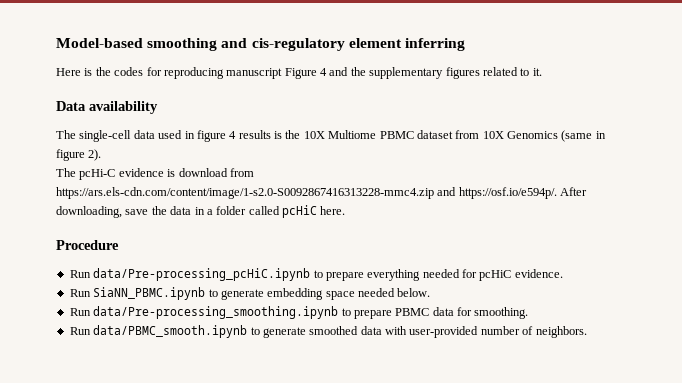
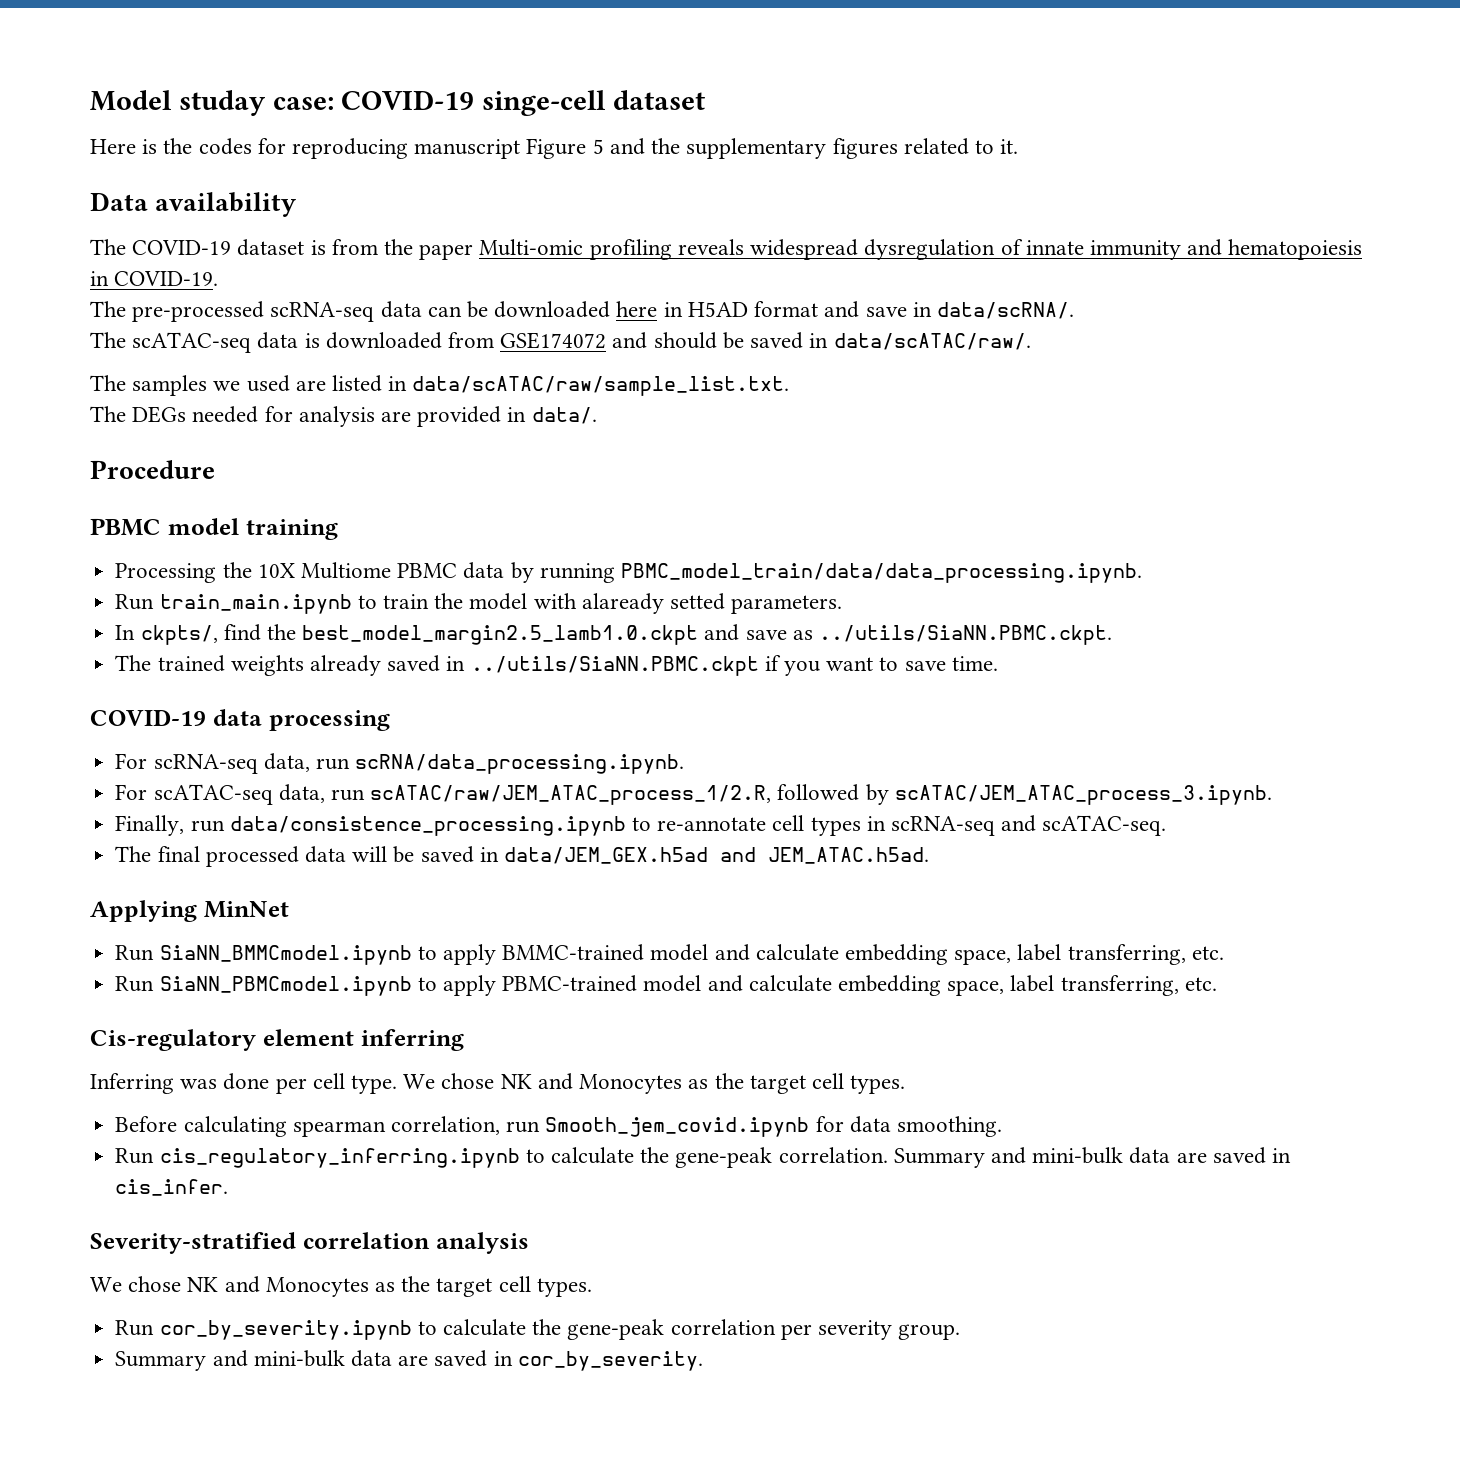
[56,38,465,51] Model-based smoothing and cis-regulatory element inferring -> [90,90,706,116] Model studay case: COVID-19 singe-cell dataset
[320,68,327,76] 4 -> [592,139,604,154] 5
[79,130,606,142] [56,149,102,161] [56,168,254,180] [56,187,588,199] [56,205,346,218] [56,240,119,250] [69,268,563,281] [69,287,431,300] [69,306,529,319] [69,325,587,338] single-cell data used in figure 4 results is the 10X Multiome PBMC dataset from 10X Genomics (same in figure 2). // The pcHi-C evidence is download from https://ars.els-cdn.com/content/image/1-s2.0-S0092867416313228-mmc4.zip and https://osf.io/e594p/. After downloading, save the data in a folder called pcHiC here. // Procedure // Run data/Pre-processing_pcHiC.ipynb to prepare everything needed for pcHiC evidence. // Run SiaNN_PBMC.ipynb to generate embedding space needed below. // Run data/Pre-processing_smoothing.ipynb to prepare PBMC data for smoothing. // Run data/PBMC_smooth.ipynb to generate smoothed data with user-provided number of neighbors. -> [132,239,1363,260] [90,271,219,286] [90,301,1074,322] [90,332,1031,353] [90,375,790,396] [90,406,597,427] [90,460,215,479] [90,518,338,540] [115,562,1142,583] [115,593,843,614] [115,624,1112,645] [115,655,998,676] [90,709,390,731] [115,753,685,774] [115,784,1272,805] [115,815,1167,836] [115,846,929,867] [90,900,289,922] [115,944,1224,965] [115,975,1217,996] [90,1029,464,1051] [90,1073,906,1094] [115,1116,1002,1137] [115,1147,1292,1168] [115,1179,229,1196] [90,1232,529,1254] [90,1276,592,1297] [115,1319,961,1340] [115,1350,703,1371] COVID-19 dataset is from the paper Multi-omic profiling reveals widespread dysregulation of innate immunity and hematopoiesis in COVID-19. // The pre-processed scRNA-seq data can be downloaded here in H5AD format and save in data/scRNA/. // The scATAC-seq data is downloaded from GSE174072 and should be saved in data/scATAC/raw/. // The samples we used are listed in data/scATAC/raw/sample_list.txt. // The DEGs needed for analysis are provided in data/. // Procedure // PBMC model training // Processing the 10X Multiome PBMC data by running PBMC_model_train/data/data_processing.ipynb. // Run train_main.ipynb to train the model with alaready setted parameters. // In ckpts/, find the best_model_margin2.5_lamb1.0.ckpt and save as ../utils/SiaNN.PBMC.ckpt. // The trained weights already saved in ../utils/SiaNN.PBMC.ckpt if you want to save time. // COVID-19 data processing // For scRNA-seq data, run scRNA/data_processing.ipynb. // For scATAC-seq data, run scATAC/raw/JEM_ATAC_process_1/2.R, followed by scATAC/JEM_ATAC_process_3.ipynb. // Finally, run data/consistence_processing.ipynb to re-annotate cell types in scRNA-seq and scATAC-seq. // The final processed data will be saved in data/JEM_GEX.h5ad and JEM_ATAC.h5ad. // Applying MinNet // Run SiaNN_BMMCmodel.ipynb to apply BMMC-trained model and calculate embedding space, label transferring, etc. // Run SiaNN_PBMCmodel.ipynb to apply PBMC-trained model and calculate embedding space, label transferring, etc. // Cis-regulatory element inferring // Inferring was done per cell type. We chose NK and Monocytes as the target cell types. // Before calculating spearman correlation, run Smooth_jem_covid.ipynb for data smoothing. // Run cis_regulatory_inferring.ipynb to calculate the gene-peak correlation. Summary and mini-bulk data are saved in cis_infer. // Severity-stratified correlation analysis // We chose NK and Monocytes as the target cell types. // Run cor_by_severity.ipynb to calculate the gene-peak correlation per severity group. // Summary and mini-bulk data are saved in cor_by_severity.

